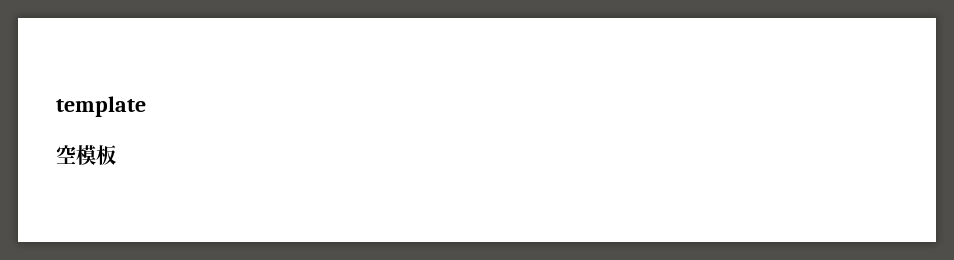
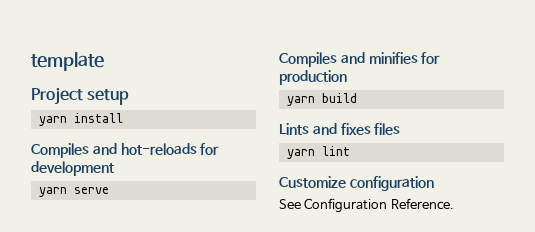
[56,145,116,165] 空模板 -> [31,87,130,105] [38,113,123,126] [31,143,220,158] [31,161,114,176] [38,187,109,197] [279,52,441,67] [279,70,347,85] [286,93,357,106] [279,123,401,135] [286,146,350,159] [279,176,434,191] [279,198,454,213] Project setup // yarn install // Compiles and hot-reloads for development // yarn serve // Compiles and minifies for production // yarn build // Lints and fixes files // yarn lint // Customize configuration // See Configuration Reference.

